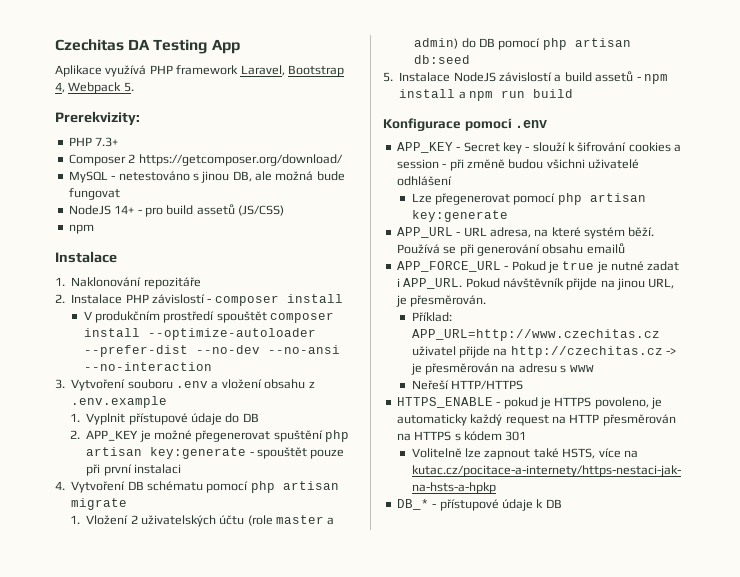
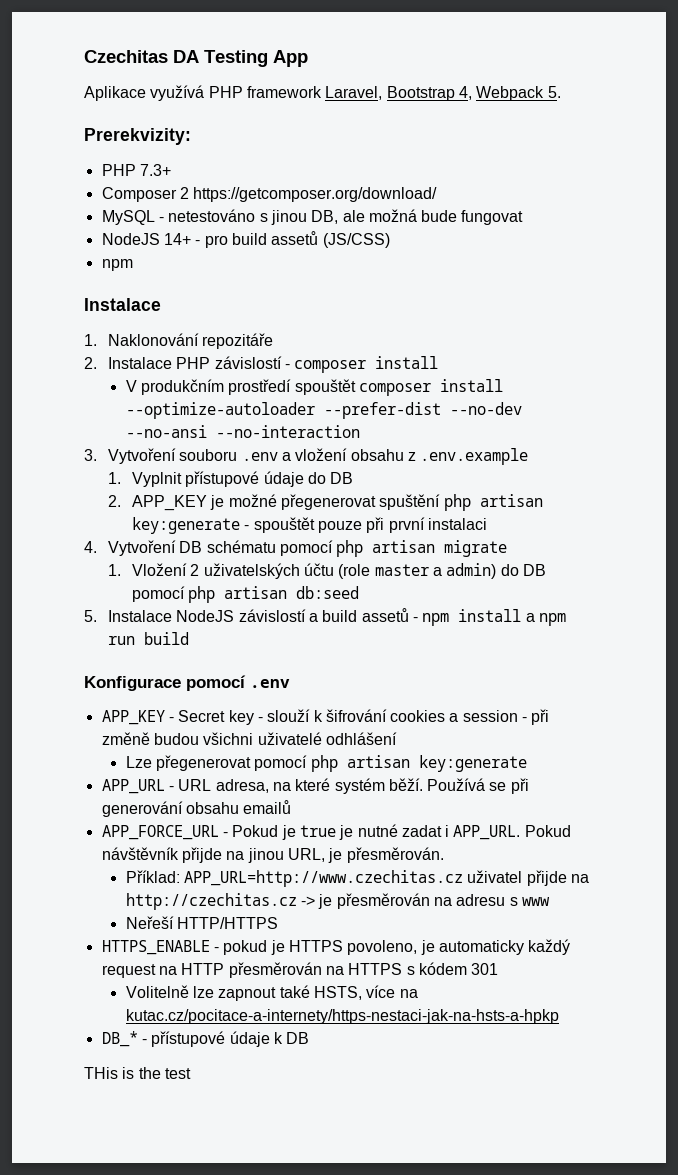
(562, 503) none -> [84,1067,191,1079] // THis is the test

